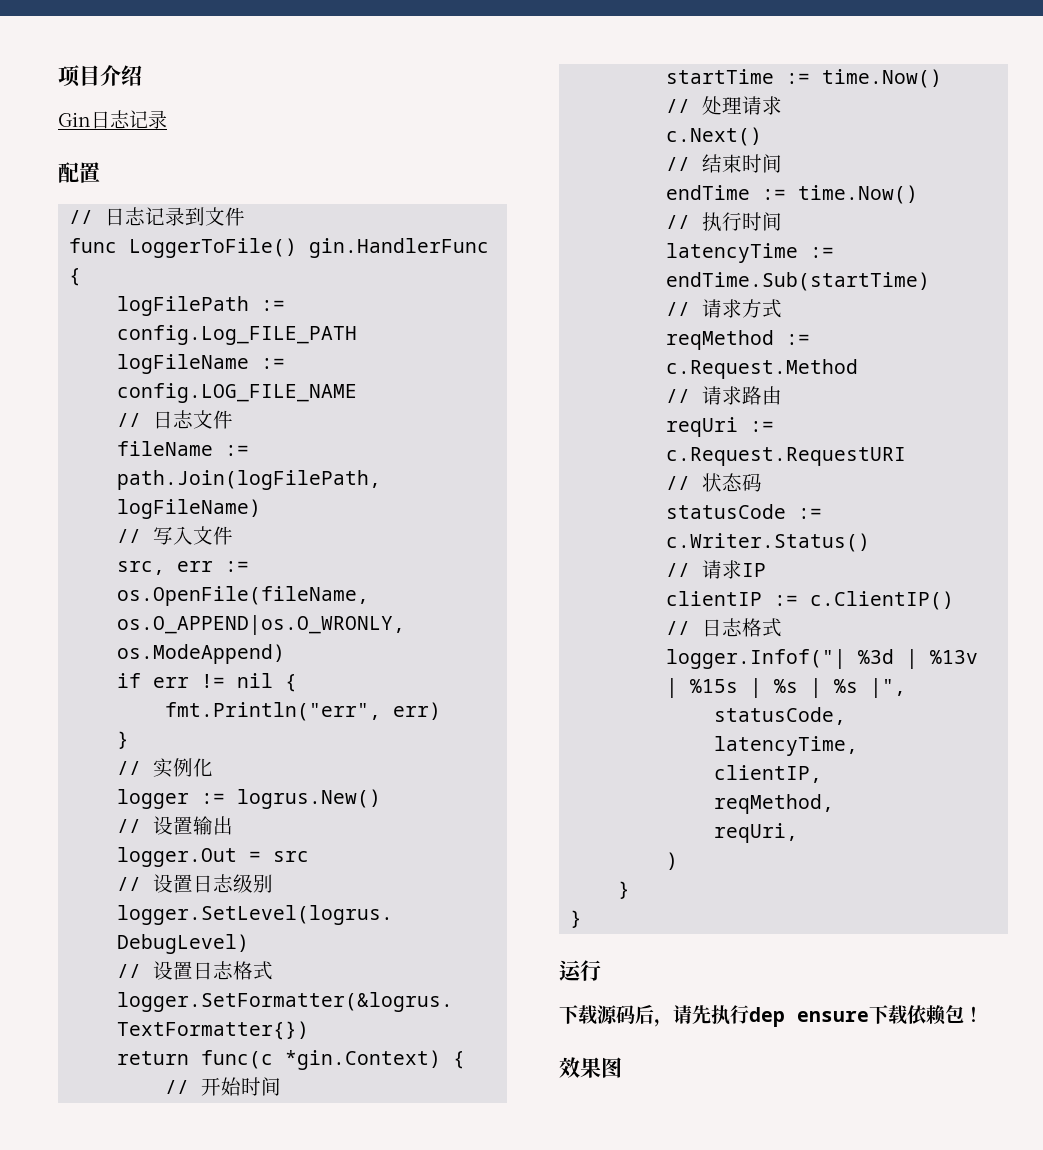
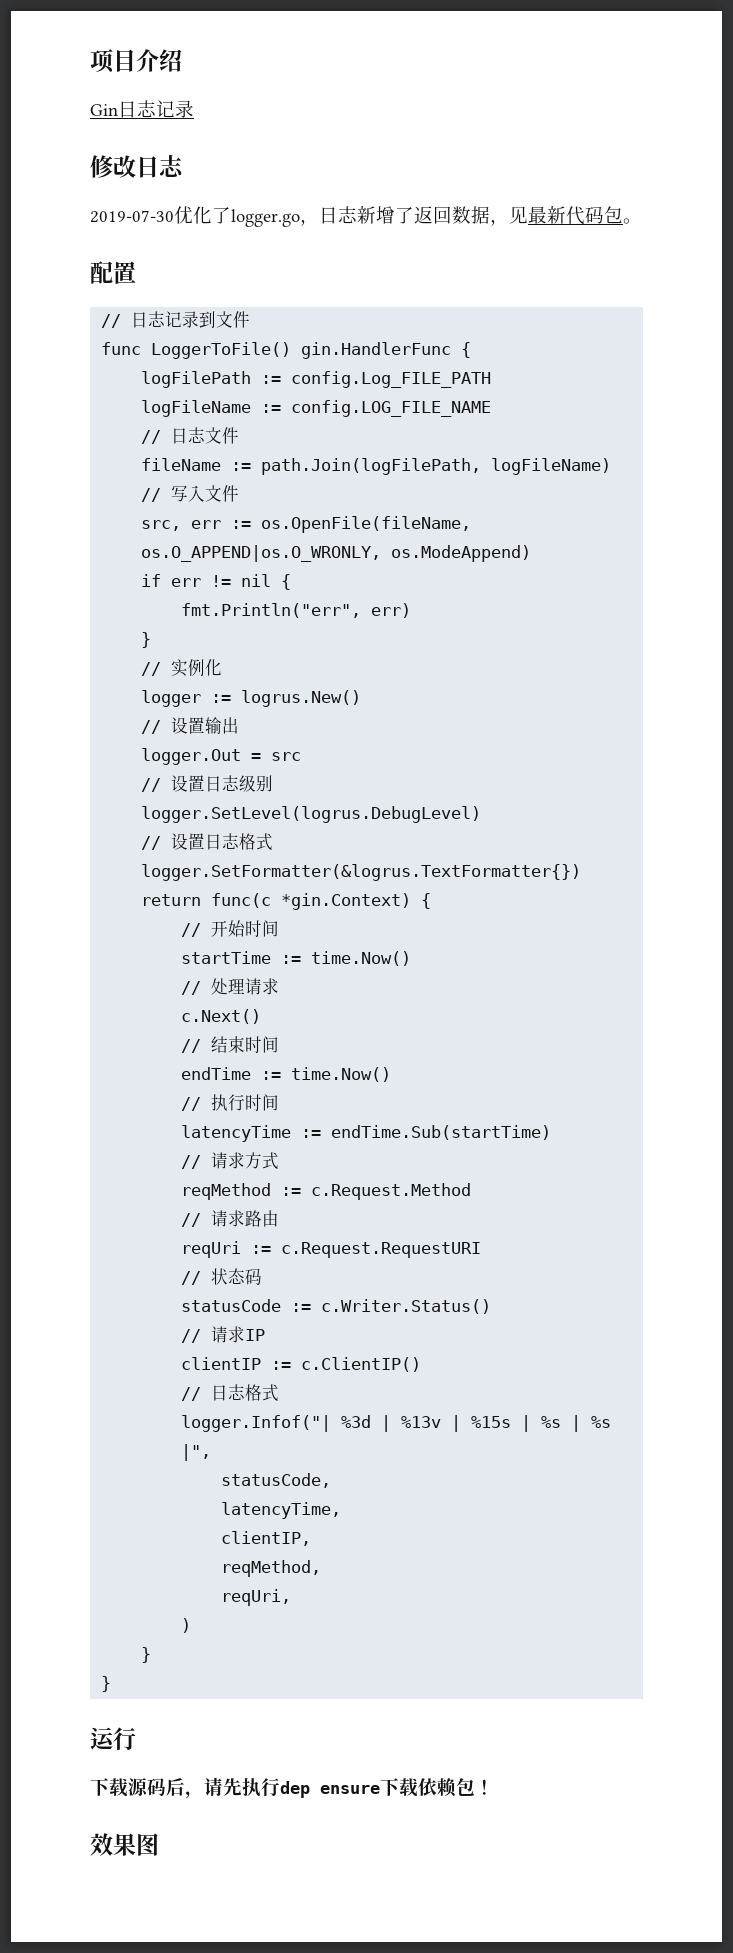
(167, 119) none -> [90,155,184,178] [90,206,642,227] // 修改日志 // 2019-07-30优化了logger.go，日志新增了返回数据，见最新代码包。

